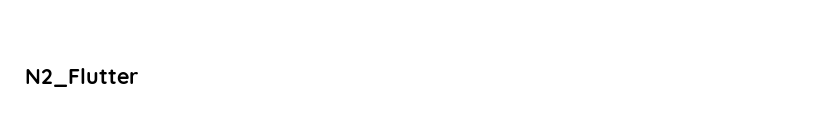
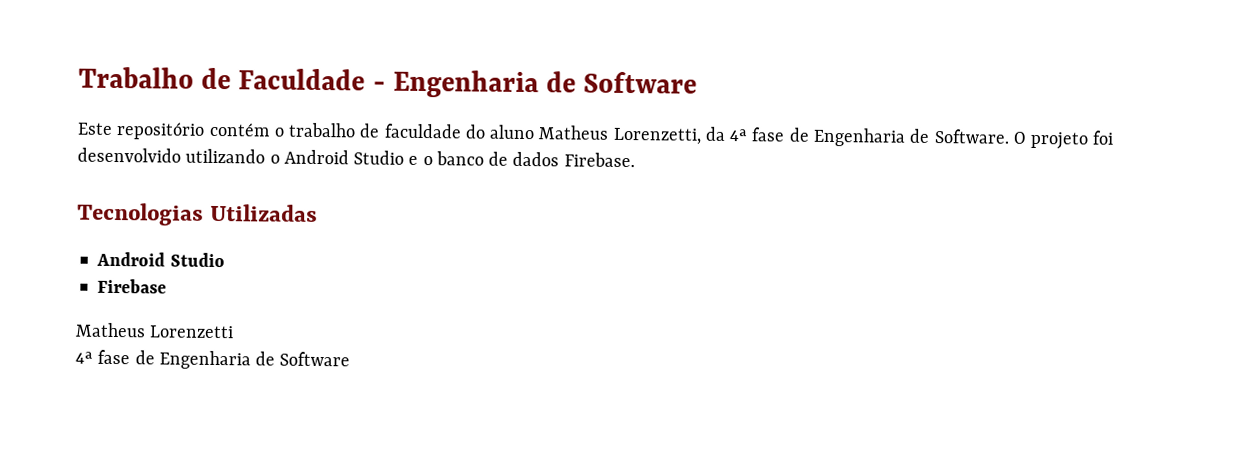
[25,68,138,87] N2_Flutter -> [78,66,698,99] [77,122,1114,150] [77,147,635,168] [77,202,319,226] [96,251,225,268] [97,278,168,294] [75,322,235,339] [75,349,351,370] Trabalho de Faculdade - Engenharia de Software // Este repositório contém o trabalho de faculdade do aluno Matheus Lorenzetti, da 4ª fase de Engenharia de Software. O projeto foi desenvolvido utilizando o Android Studio e o banco de dados Firebase. // Tecnologias Utilizadas // Android Studio // Firebase // Matheus Lorenzetti // 4ª fase de Engenharia de Software

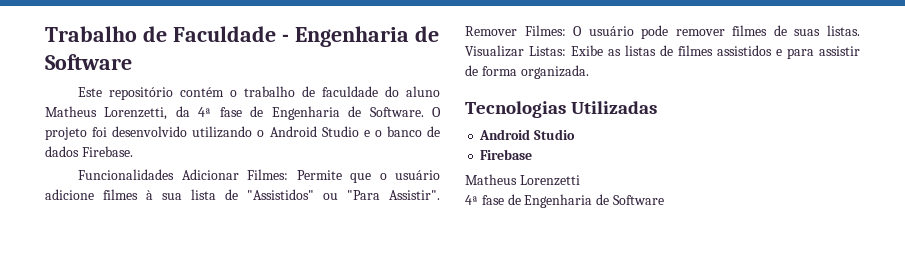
(635, 160) none -> [78,169,441,183] [45,189,440,200] [465,25,860,39] [465,45,860,59] [465,65,589,79] // Funcionalidades Adicionar Filmes: Permite que o usuário adicione filmes à sua lista de "Assistidos" ou "Para Assistir". Remover Filmes: O usuário pode remover filmes de suas listas. Visualizar Listas: Exibe as listas de filmes assistidos e para assistir de forma organizada.

